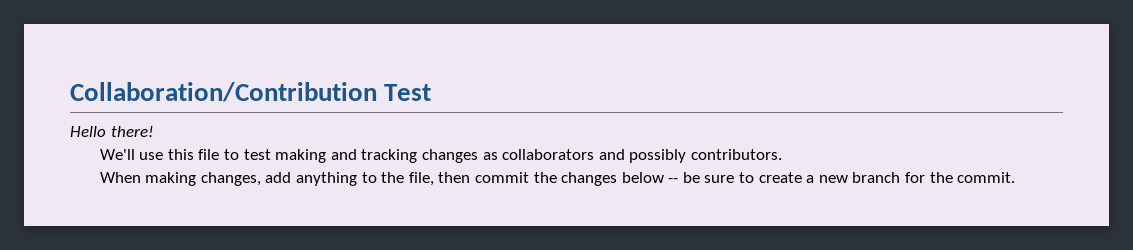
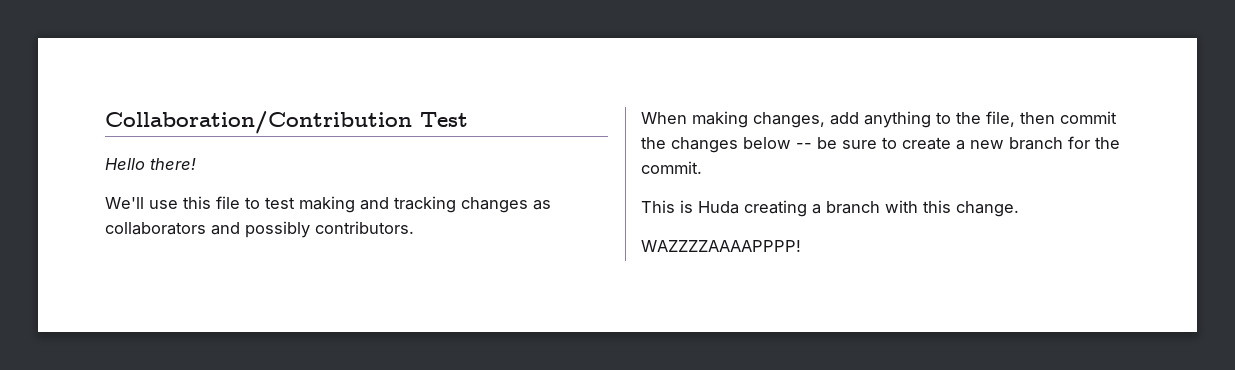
(1016, 177) none -> [641,200,1019,217] [641,240,801,252] // This is Huda creating a branch with this change. // WAZZZZAAAAPPPP!

